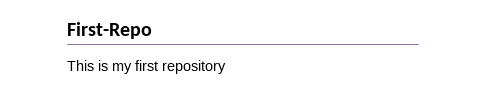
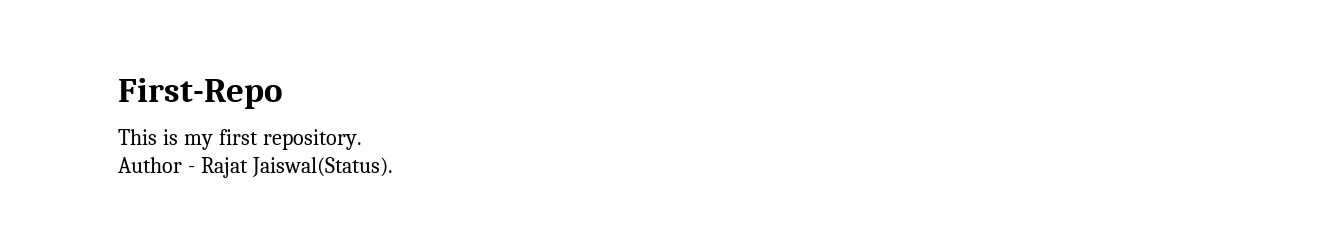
[162,60,226,74] repository -> [262,129,362,150] [118,157,393,178] repository. // Author - Rajat Jaiswal(Status).

